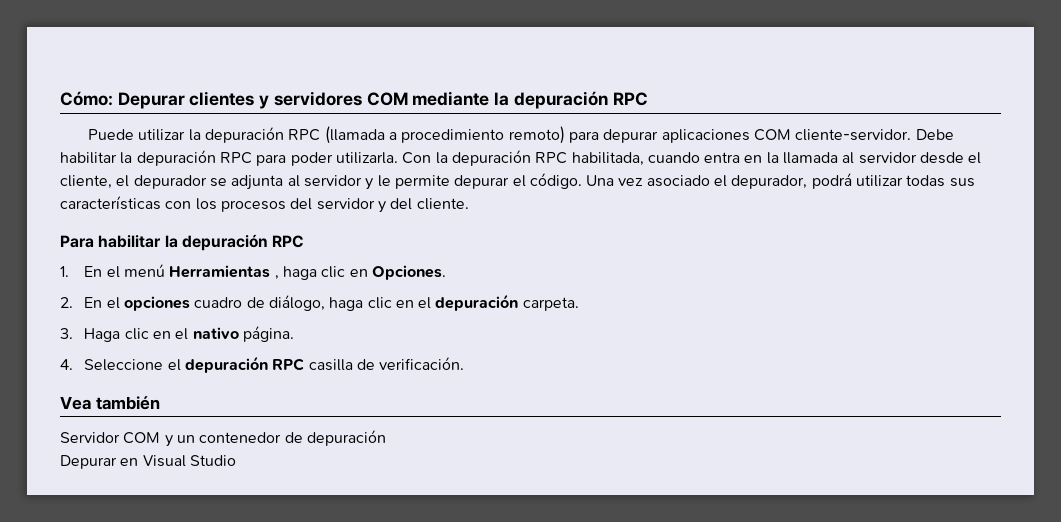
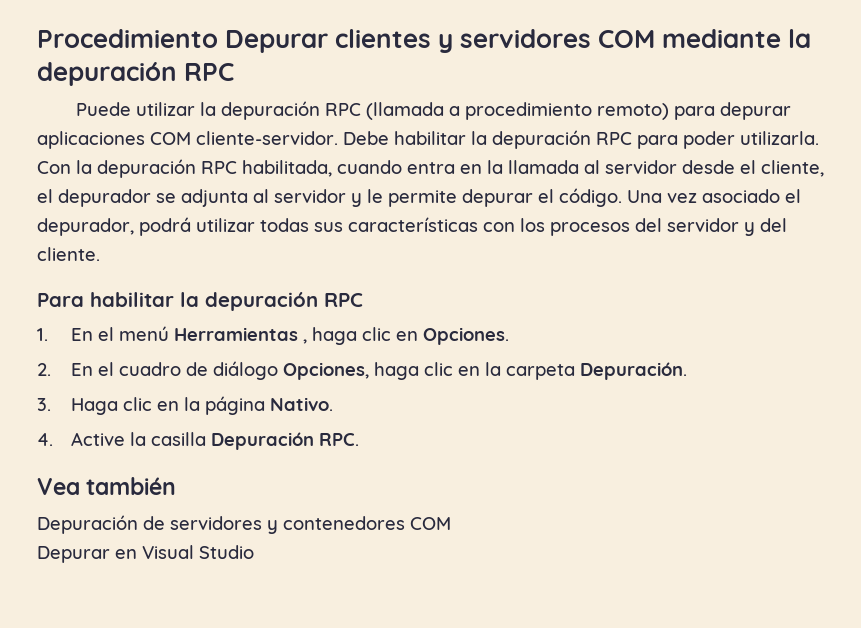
[60,91,113,106] Cómo: -> [37,29,218,48] Procedimiento
[123,296,190,311] opciones -> (115, 369) none
[268,294,579,311] diálogo, haga clic en el depuración carpeta. -> [213,361,688,380] diálogo Opciones, haga clic en la carpeta Depuración.
[175,326,294,342] [60,356,465,373] [60,396,160,410] [60,430,386,447] el nativo página. // 4. Seleccione el depuración RPC casilla de verificación. // Vea también // Servidor COM y un contenedor de depuración -> [184,396,334,415] [37,432,360,450] [37,477,177,495] [37,515,451,534] la página Nativo. // 4. Active la casilla Depuración RPC. // Vea también // Depuración de servidores y contenedores COM

